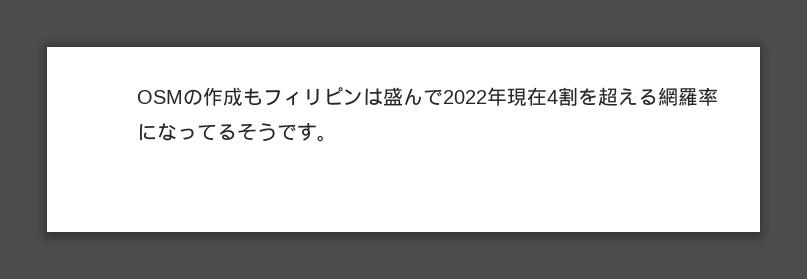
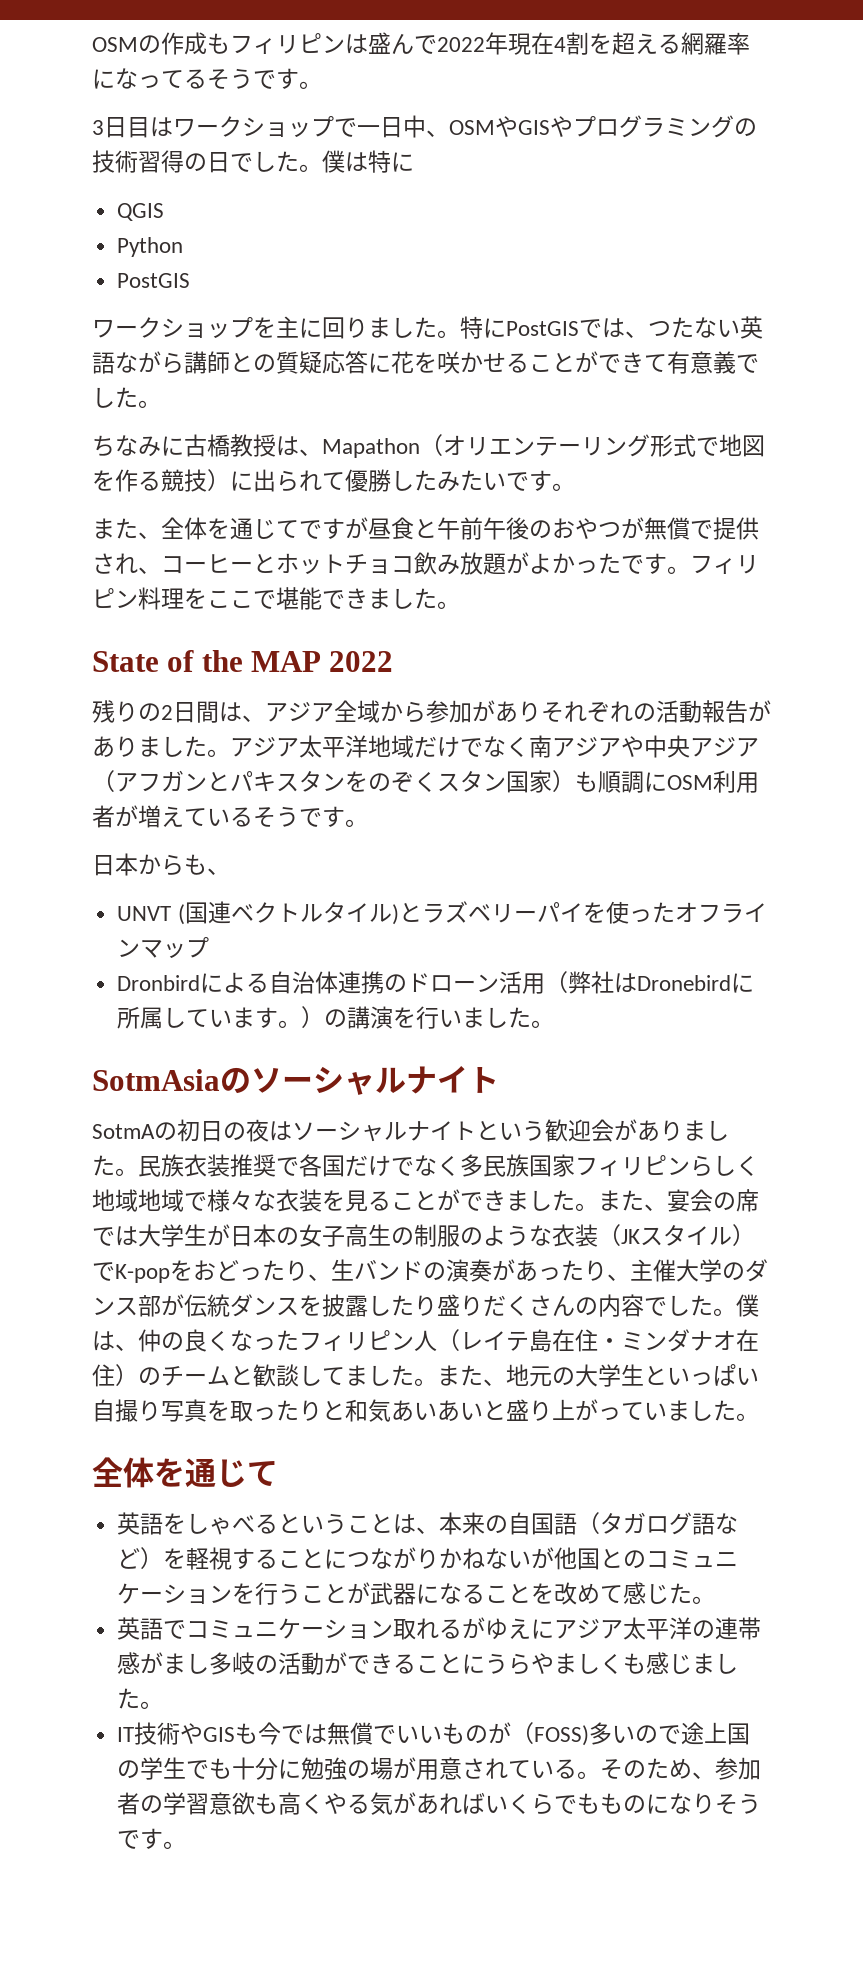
(337, 138) none -> [92,115,757,138] [92,150,414,173] [117,203,165,221] [117,237,184,257] [117,273,191,288] [92,316,763,339] [92,351,759,374] [92,387,161,408] [92,434,765,458] [92,469,575,492] [92,517,759,540] [92,552,759,575] [92,587,460,610] [92,650,394,672] [92,700,771,723] [92,735,759,758] [92,770,759,793] [92,805,368,828] [92,853,230,876] [117,901,767,925] [117,936,210,958] [117,971,755,994] [117,1006,555,1029] [92,1066,499,1095] [92,1119,729,1142] [92,1154,759,1177] [92,1189,759,1212] [92,1224,755,1247] [92,1259,768,1283] [92,1294,759,1317] [92,1329,759,1352] [92,1364,759,1387] [92,1399,759,1422] [92,1457,278,1488] [117,1512,739,1535] [117,1547,739,1570] [117,1582,716,1605] [117,1617,762,1640] [117,1652,739,1675] [117,1688,164,1709] [117,1722,751,1746] [117,1757,762,1780] [117,1792,762,1815] [117,1828,187,1849] // 3日目はワークショップで一日中、OSMやGISやプログラミングの技術習得の日でした。僕は特に // QGIS // Python // PostGIS // ワークショップを主に回りました。特にPostGISでは、つたない英語ながら講師との質疑応答に花を咲かせることができて有意義でした。 // ちなみに古橋教授は、Mapathon（オリエンテーリング形式で地図を作る競技）に出られて優勝したみたいです。 // また、全体を通じてですが昼食と午前午後のおやつが無償で提供され、コーヒーとホットチョコ飲み放題がよかったです。フィリピン料理をここで堪能できました。 // State of the MAP 2022 // 残りの2日間は、アジア全域から参加がありそれぞれの活動報告がありました。アジア太平洋地域だけでなく南アジアや中央アジア（アフガンとパキスタンをのぞくスタン国家）も順調にOSM利用者が増えているそうです。 // 日本からも、 // UNVT (国連ベクトルタイル)とラズベリーパイを使ったオフラインマップ // Dronbirdによる自治体連携のドローン活用（弊社はDronebirdに所属しています。）の講演を行いました。 // SotmAsiaのソーシャルナイト // SotmAの初日の夜はソーシャルナイトという歓迎会がありました。民族衣装推奨で各国だけでなく多民族国家フィリピンらしく地域地域で様々な衣装を見ることができました。また、宴会の席では大学生が日本の女子高生の制服のような衣装（JKスタイル）でK-popをおどったり、生バンドの演奏があったり、主催大学のダンス部が伝統ダンスを披露したり盛りだくさんの内容でした。僕は、仲の良くなったフィリピン人（レイテ島在住・ミンダナオ在住）のチームと歓談してました。また、地元の大学生といっぱい自撮り写真を取ったりと和気あいあいと盛り上がっていました。 // 全体を通じて // 英語をしゃべるということは、本来の自国語（タガログ語など）を軽視することにつながりかねないが他国とのコミュニケーションを行うことが武器になることを改めて感じた。 // 英語でコミュニケーション取れるがゆえにアジア太平洋の連帯感がまし多岐の活動ができることにうらやましくも感じました。 // IT技術やGISも今では無償でいいものが（FOSS)多いので途上国の学生でも十分に勉強の場が用意されている。そのため、参加者の学習意欲も高くやる気があればいくらでもものになりそうです。

